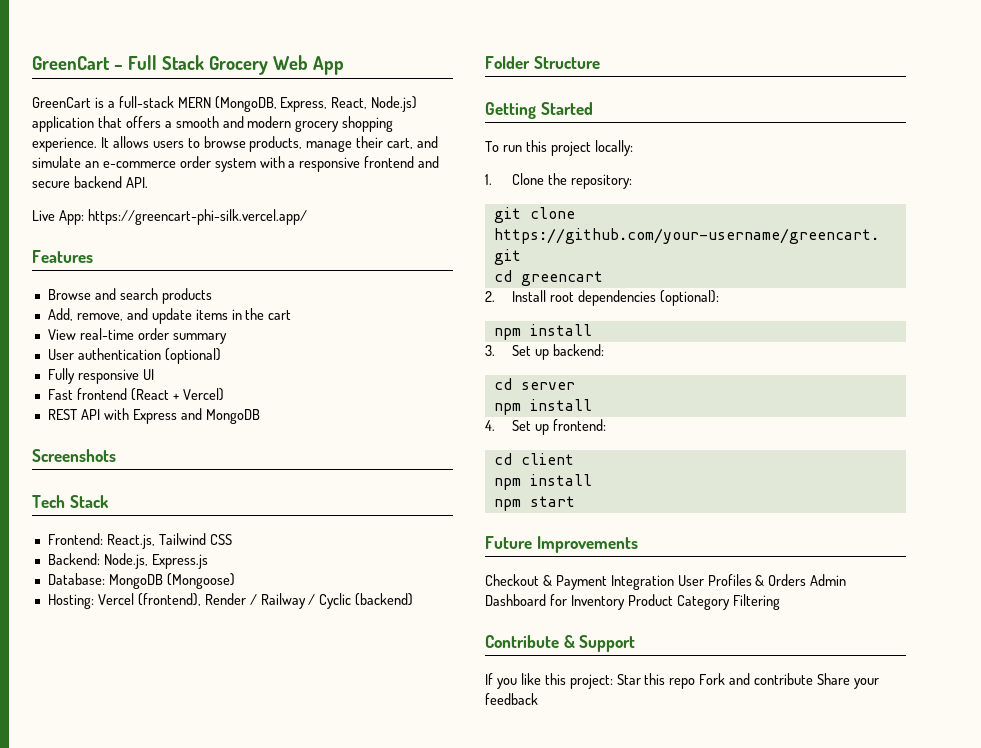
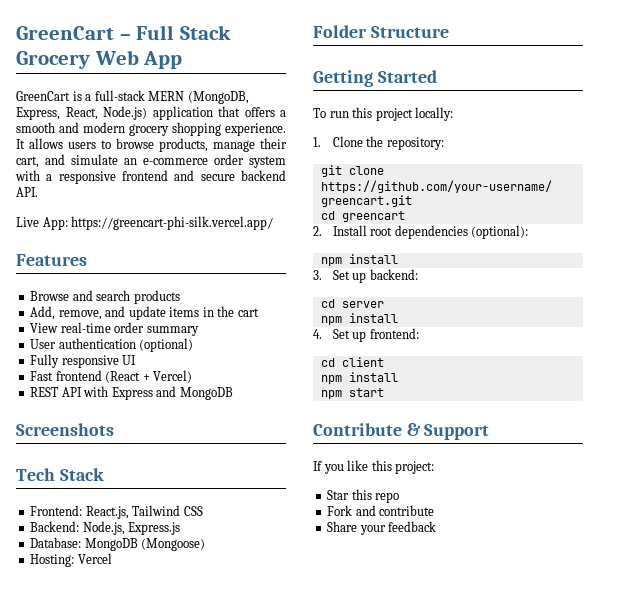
[137,593,414,609] (frontend), Render / Railway / Cyclic (backend) -> (112, 558) none
[485,536,638,553] [485,574,847,590] [485,594,780,610] // Future Improvements // Checkout & Payment Integration User Profiles & Orders Admin Dashboard for Inventory Product Category Filtering -> (384, 392) none
(613, 681) none -> (435, 467) //
(696, 683) none -> (400, 497) //
(814, 679) none -> (435, 510) //

